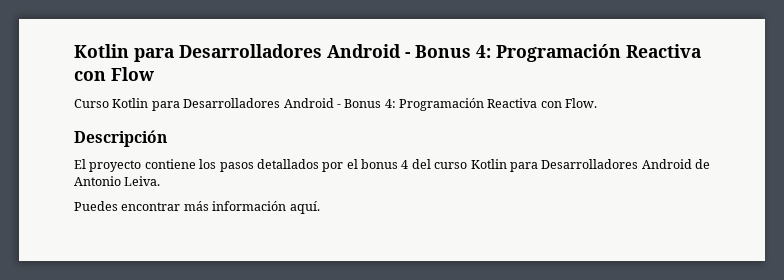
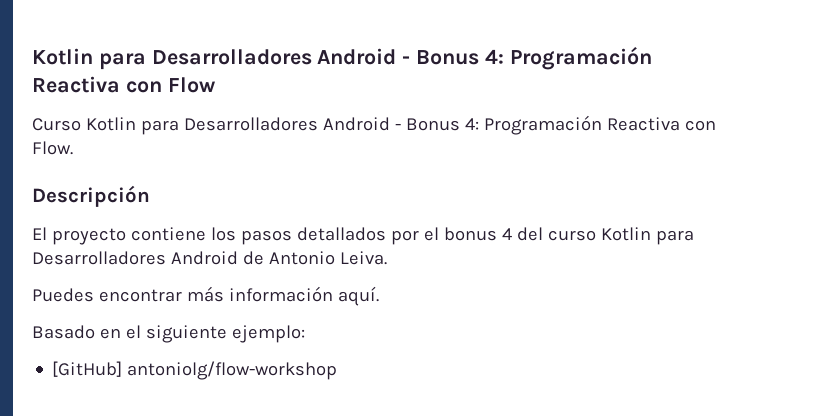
(320, 207) none -> [32,325,305,343] [52,361,338,380] // Basado en el siguiente ejemplo: // [GitHub] antoniolg/flow-workshop

